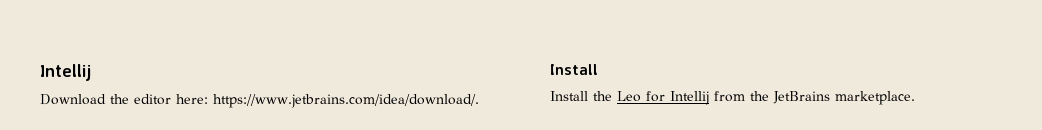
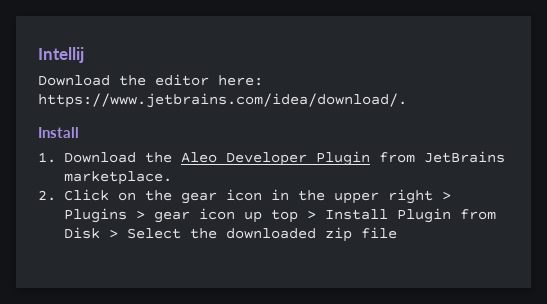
[550,91,915,105] Install the Leo for Intellij from the JetBrains marketplace. -> [38,151,505,166] [63,171,172,185] [38,189,451,204] [63,208,496,223] [63,227,397,242] 1. Download the Aleo Developer Plugin from JetBrains marketplace. // 2. Click on the gear icon in the upper right > Plugins > gear icon up top > Install Plugin from Disk > Select the downloaded zip file

